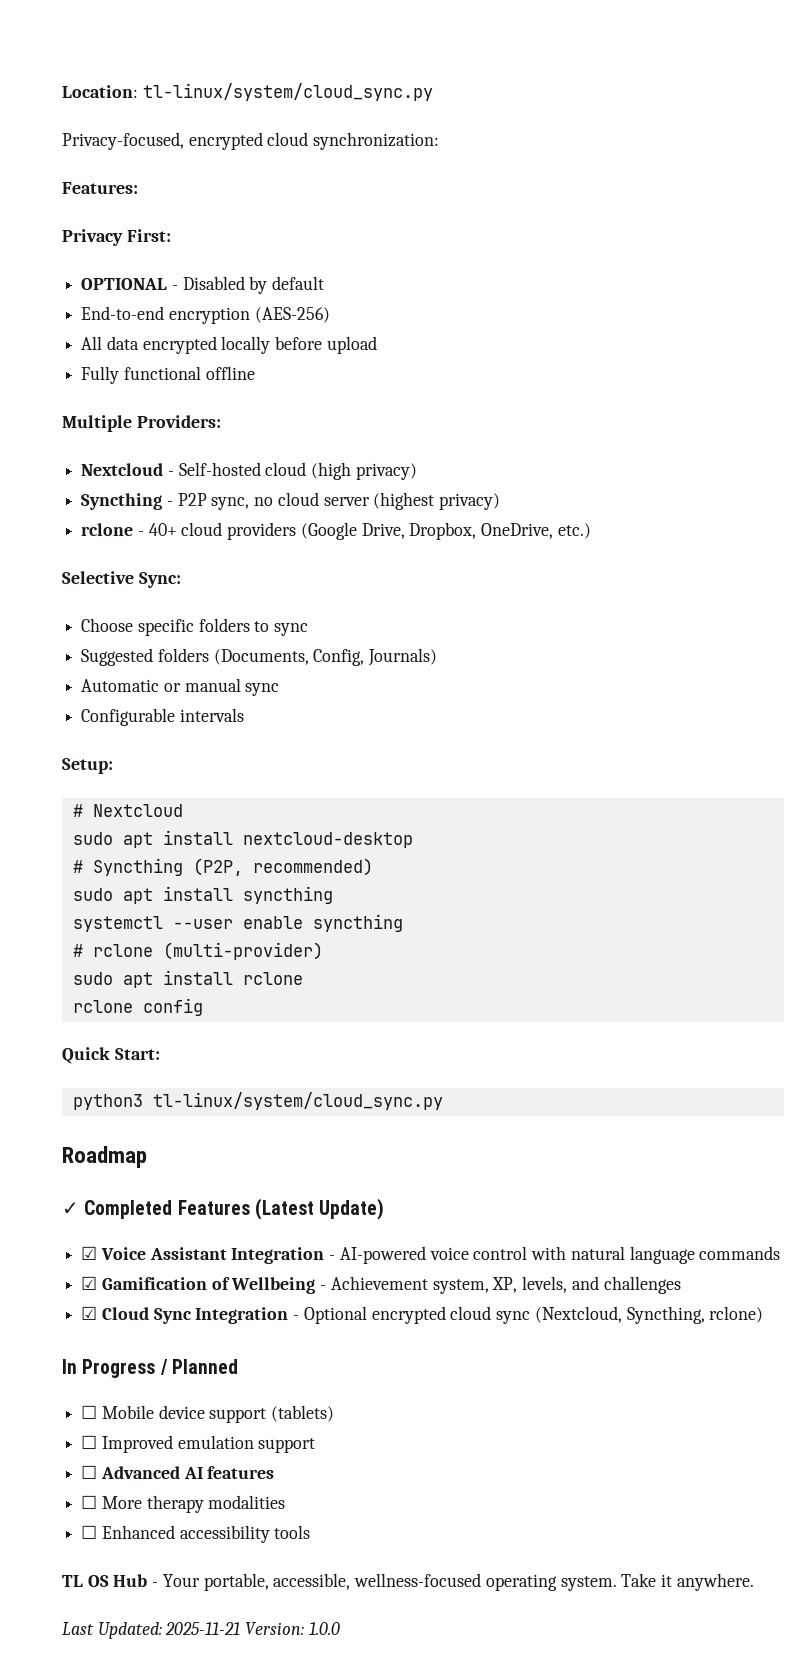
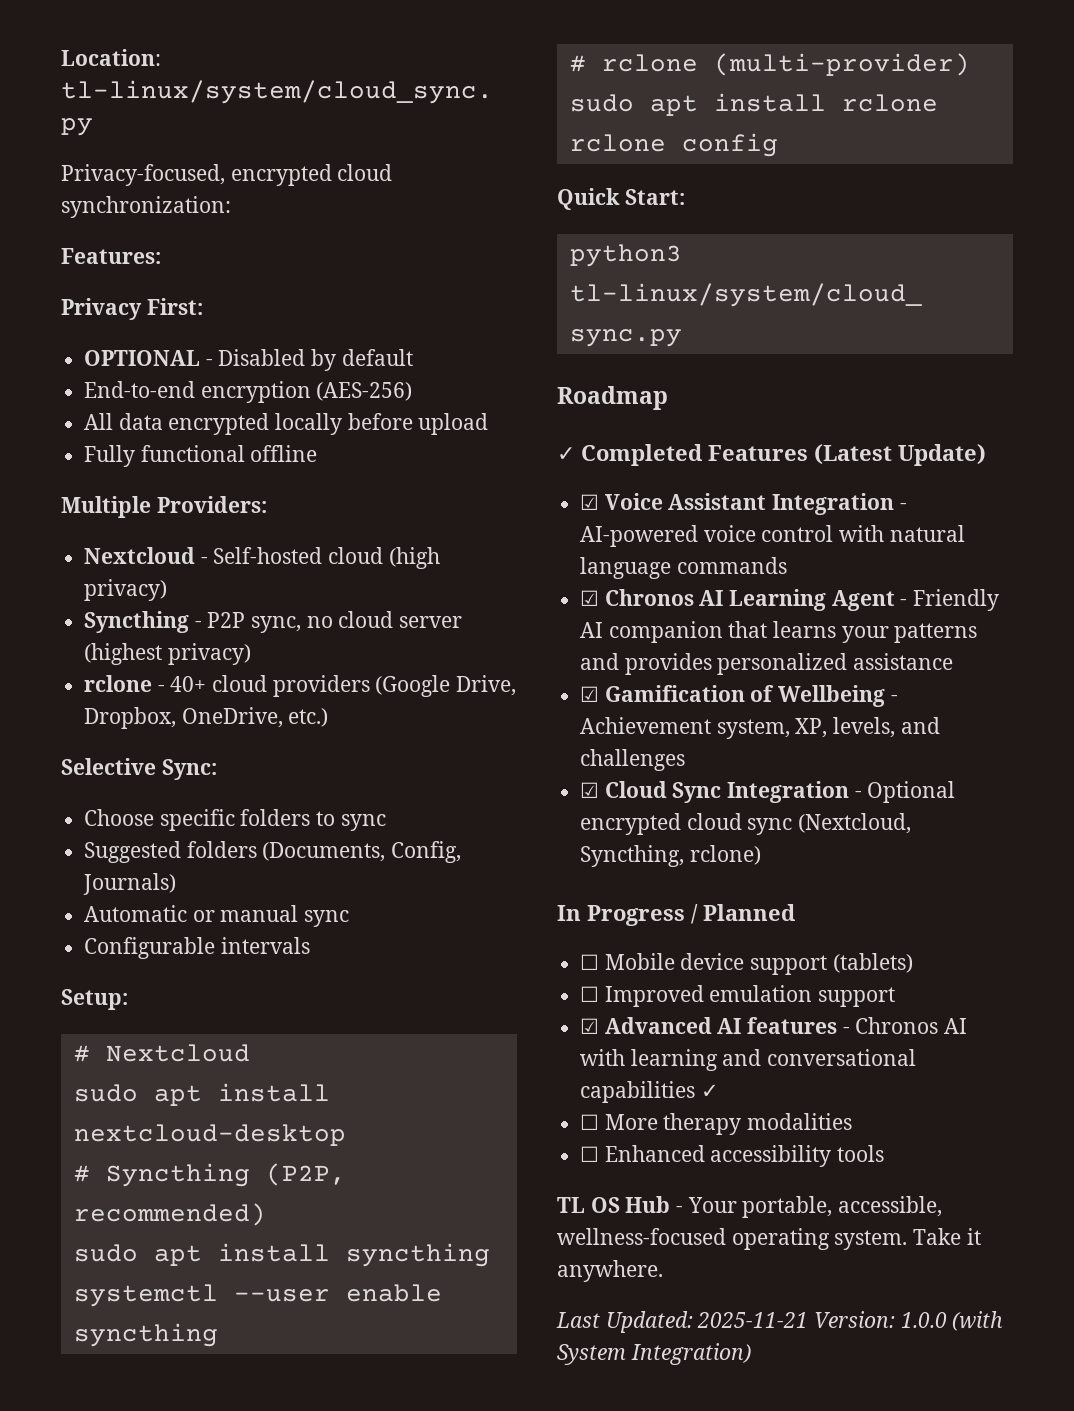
(781, 1253) none -> [580,589,1000,611] [580,621,978,643] [580,653,954,675] // ☑ Chronos AI Learning Agent - Friendly AI companion that learns your patterns and provides personalized assistance
[81,1465,98,1479] ☐ -> [580,1018,600,1034] ☑
(275, 1472) none -> [842,1017,968,1034] [580,1049,917,1071] [580,1081,719,1103] - Chronos AI with learning and conversational capabilities ✓
(340, 1628) none -> [952,1311,1004,1331] [557,1343,751,1365] (with System Integration)

